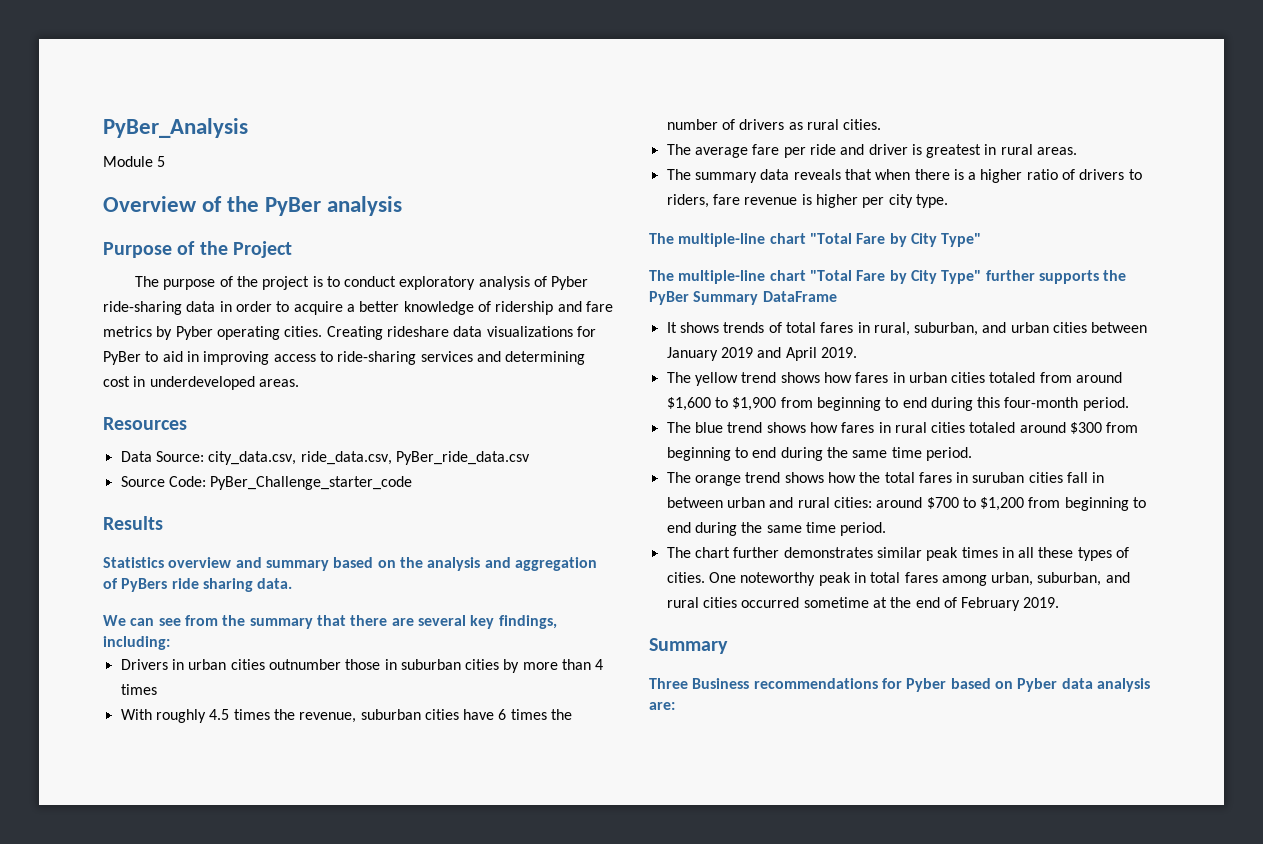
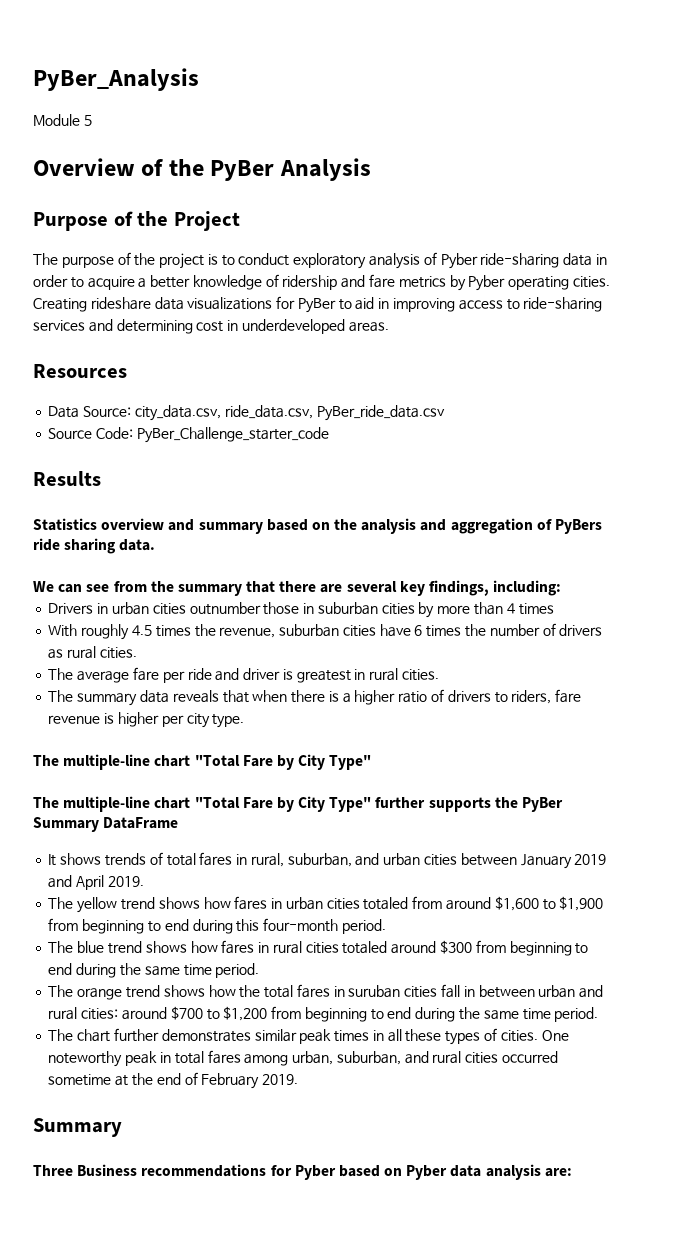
[327,196,403,216] analysis -> [279,158,371,181] Analysis
[1037,147,1078,155] areas. -> [401,669,439,681] cities.

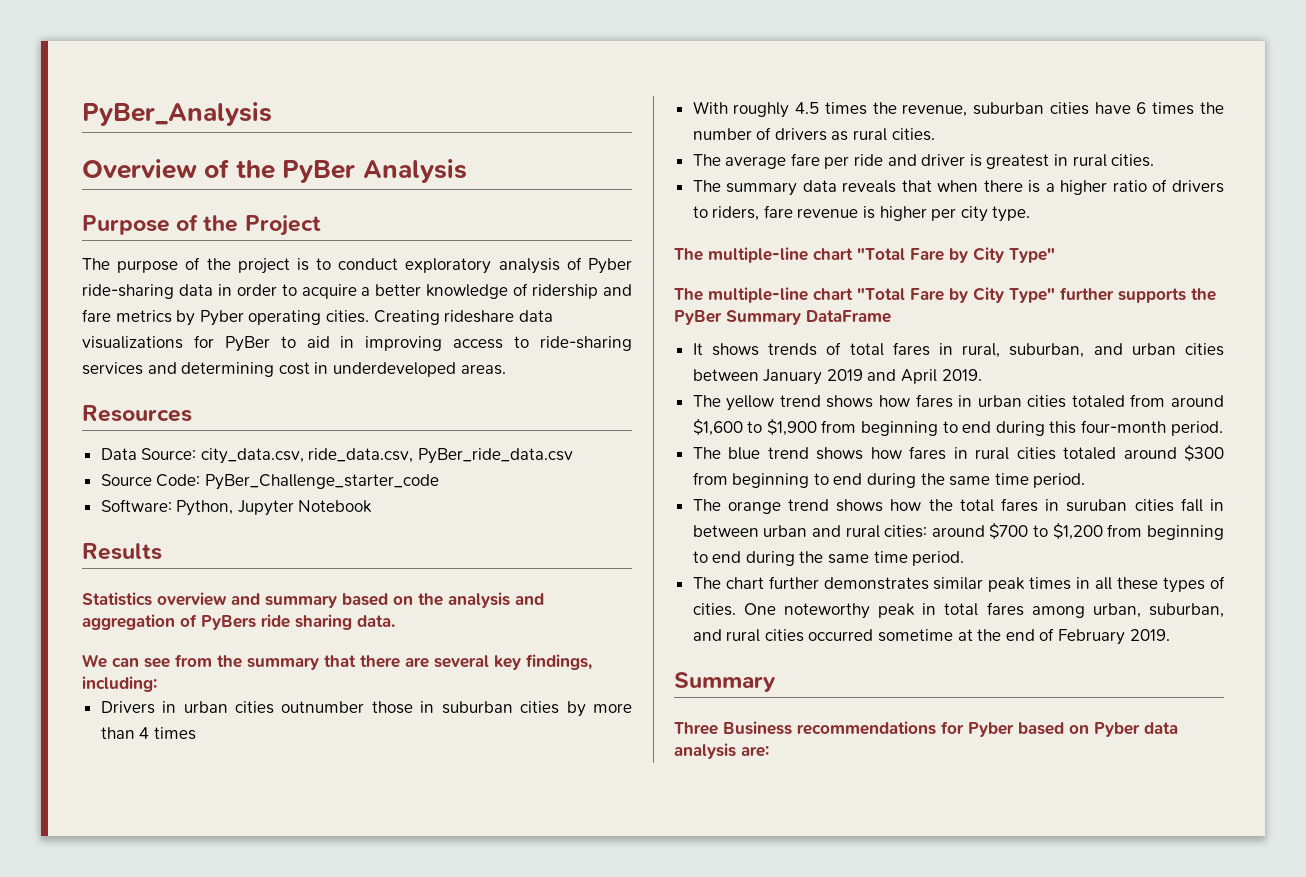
[33,114,92,126] // Module 5 -> (272, 114) none
(329, 435) none -> [100,499,373,516] // Software: Python, Jupyter Notebook

